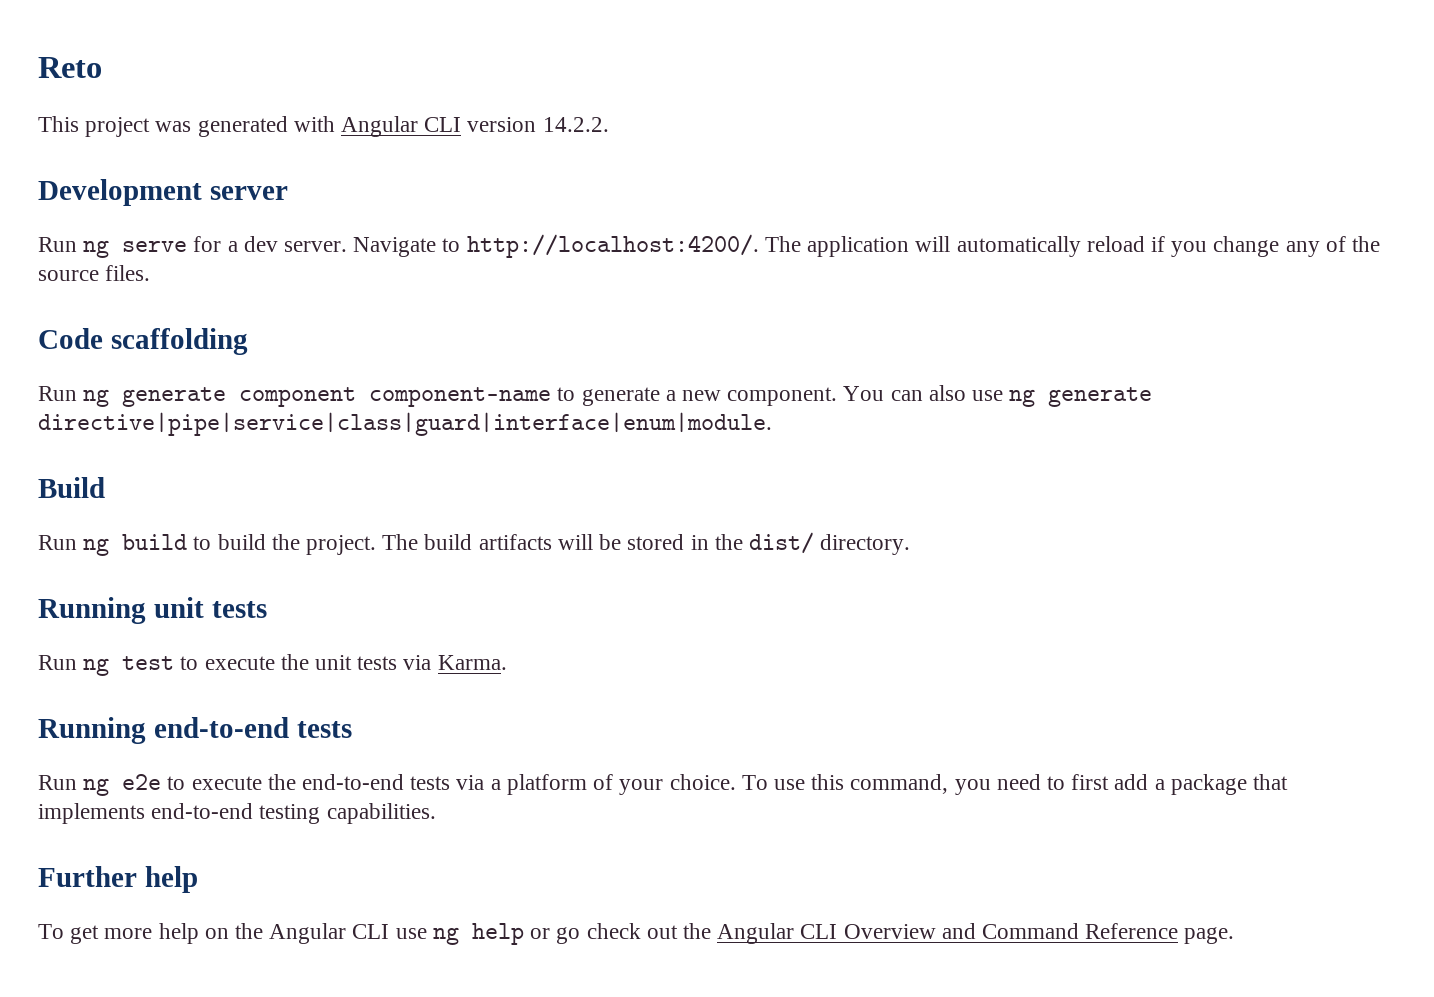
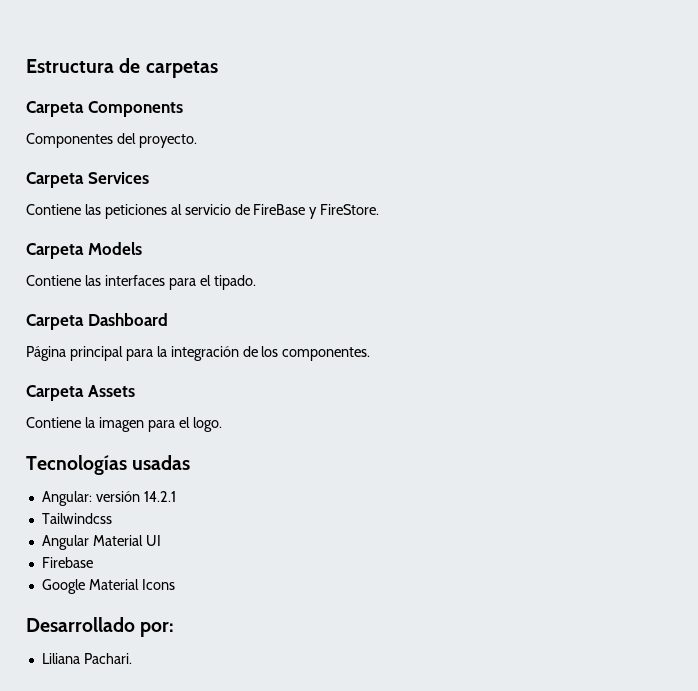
[38,57,102,78] [38,116,609,137] [38,179,288,206] [38,234,1380,258] [38,265,151,281] [38,328,248,355] [38,385,1153,407] [38,412,772,436] [38,477,105,498] [38,532,911,556] [38,597,267,624] [38,654,507,676] [38,717,352,744] [38,774,1289,796] [38,803,436,824] [38,866,198,893] [38,923,1235,945] Reto // This project was generated with Angular CLI version 14.2.2. // Development server // Run ng serve for a dev server. Navigate to http://localhost:4200/. The application will automatically reload if you change any of the source files. // Code scaffolding // Run ng generate component component-name to generate a new component. You can also use ng generate directive|pipe|service|class|guard|interface|enum|module. // Build // Run ng build to build the project. The build artifacts will be stored in the dist/ directory. // Running unit tests // Run ng test to execute the unit tests via Karma. // Running end-to-end tests // Run ng e2e to execute the end-to-end tests via a platform of your choice. To use this command, you need to first add a package that implements end-to-end testing capabilities. // Further help // To get more help on the Angular CLI use ng help or go check out the Angular CLI Overview and Command Reference page. -> [26,58,218,78] [26,101,183,117] [26,133,197,148] [26,172,149,188] [26,204,380,219] [26,242,142,259] [26,275,256,290] [26,313,168,330] [26,346,371,361] [26,385,135,401] [26,417,222,432] [26,455,191,475] [41,491,176,506] [41,513,112,524] [41,535,161,550] [41,557,93,568] [41,579,175,594] [26,617,175,637] [41,653,132,664] Estructura de carpetas // Carpeta Components // Componentes del proyecto. // Carpeta Services // Contiene las peticiones al servicio de FireBase y FireStore. // Carpeta Models // Contiene las interfaces para el tipado. // Carpeta Dashboard // Página principal para la integración de los componentes. // Carpeta Assets // Contiene la imagen para el logo. // Tecnologías usadas // Angular: versión 14.2.1 // Tailwindcss // Angular Material UI // Firebase // Google Material Icons // Desarrollado por: // Liliana Pachari.

